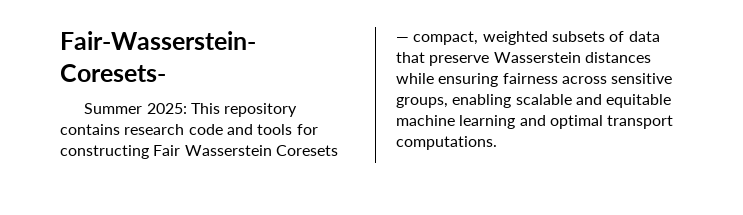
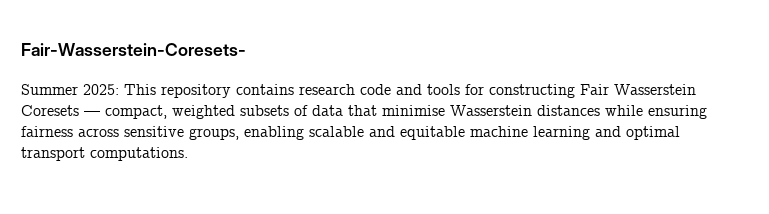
[429,55,490,66] preserve -> [382,105,445,116] minimise

